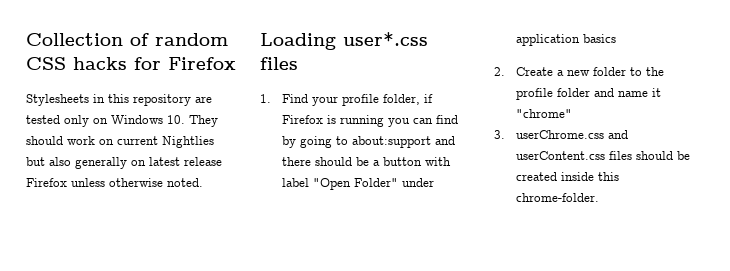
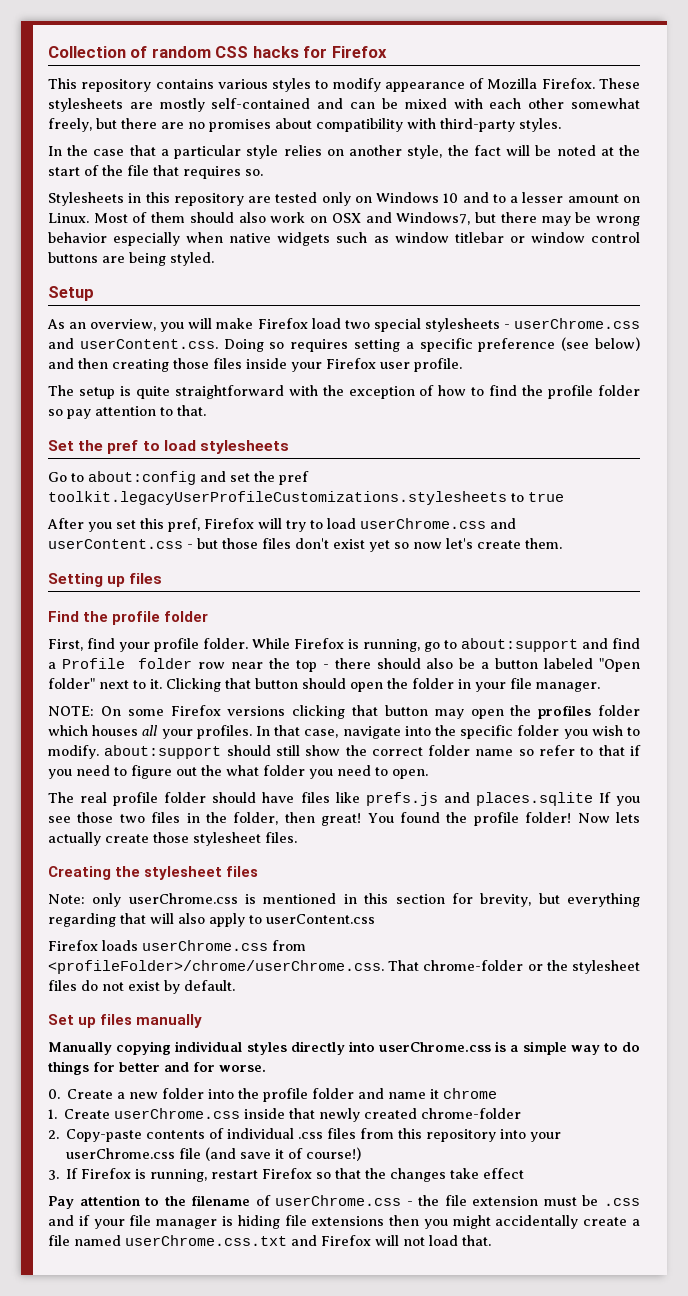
(236, 63) none -> [48,78,640,92] [48,98,640,112] [48,118,561,132] [48,145,641,159] [48,165,263,179] // This repository contains various styles to modify appearance of Mozilla Firefox. These stylesheets are mostly self-contained and can be mixed with each other somewhat freely, but there are no promises about compatibility with third-party styles. // In the case that a particular style relies on another style, the fact will be noted at the start of the file that requires so.
[167,115,218,127] [26,136,214,148] [26,157,222,169] [26,178,203,187] [260,32,428,50] [260,57,298,70] [260,94,434,106] [282,115,459,127] [282,136,456,148] 10. They should work on current Nightlies but also generally on latest release Firefox unless otherwise noted. // Loading user*.css files // 1. Find your profile folder, if Firefox is running you can find by going to about:support and -> [443,192,640,203] [48,212,641,226] [48,232,640,246] [48,252,214,266] [48,286,94,301] [47,318,640,332] [48,337,640,352] [48,358,462,372] [48,385,641,399] [48,405,206,419] [48,440,289,454] [48,471,309,485] [48,491,564,505] [47,518,516,532] [48,538,562,552] [48,573,163,587] [48,611,209,625] [48,638,640,652] [48,658,329,672] 10 and to a lesser amount on Linux. Most of them should also work on OSX and Windows7, but there may be wrong behavior especially when native widgets such as window titlebar or window control buttons are being styled. // Setup // As an overview, you will make Firefox load two special stylesheets - userChrome.css and userContent.css. Doing so requires setting a specific preference (see below) and then creating those files inside your Firefox user profile. // The setup is quite straightforward with the exception of how to find the profile folder so pay attention to that. // Set the pref to load stylesheets // Go to about:config and set the pref toolkit.legacyUserProfileCustomizations.stylesheets to true // After you set this pref, Firefox will try to load userChrome.css and userContent.css - but those files don't exist yet so now let's create them. // Setting up files // Find the profile folder // First, find your profile folder. While Firefox is running, go to about:support and find a Profile folder row near the top -
(353, 161) none -> [426,658,454,669] also
[425,157,452,166] [282,178,435,190] [516,34,617,46] [494,67,505,76] with label "Open Folder" under application basics // 2. -> [544,658,640,672] [48,678,600,692] [48,705,640,719] [48,725,640,739] [48,745,641,759] [48,765,428,779] [48,792,640,806] [48,812,640,826] [48,832,297,846] [48,866,259,880] [48,893,641,907] [48,913,375,927] [48,940,306,951] [48,960,640,974] [48,980,235,994] [48,1014,203,1028] [48,1041,640,1055] [48,1061,266,1075] [48,1089,60,1099] labeled "Open folder" next to it. Clicking that button should open the folder in your file manager. // NOTE: On some Firefox versions clicking that button may open the profiles folder which houses all your profiles. In that case, navigate into the specific folder you wish to modify. about:support should still show the correct folder name so refer to that if you need to figure out the what folder you need to open. // The real profile folder should have files like prefs.js and places.sqlite If you see those two files in the folder, then great! You found the profile folder! Now lets actually create those stylesheet files. // Creating the stylesheet files // Note: only userChrome.css is mentioned in this section for brevity, but everything regarding that will also apply to userContent.css // Firefox loads userChrome.css from <profileFolder>/chrome/userChrome.css. That chrome-folder or the stylesheet files do not exist by default. // Set up files manually // Manually copying individual styles directly into userChrome.css is a simple way to do things for better and for worse. // 0.
[630,67,643,76] to -> [208,1089,235,1099] into
[516,109,573,118] [494,130,629,139] [516,151,691,160] [516,172,620,181] [516,193,600,202] "chrome" // 3. userChrome.css and userContent.css files should be created inside this chrome-folder. -> [443,1088,498,1099] [48,1108,522,1122] [48,1128,562,1142] [66,1147,362,1161] [48,1168,525,1182] [48,1195,641,1209] [48,1215,640,1229] [48,1235,491,1246] chrome // 1. Create userChrome.css inside that newly created chrome-folder // 2. Copy-paste contents of individual .css files from this repository into your userChrome.css file (and save it of course!) // 3. If Firefox is running, restart Firefox so that the changes take effect // Pay attention to the filename of userChrome.css - the file extension must be .css and if your file manager is hiding file extensions then you might accidentally create a file named userChrome.css.txt and Firefox will not load that.

